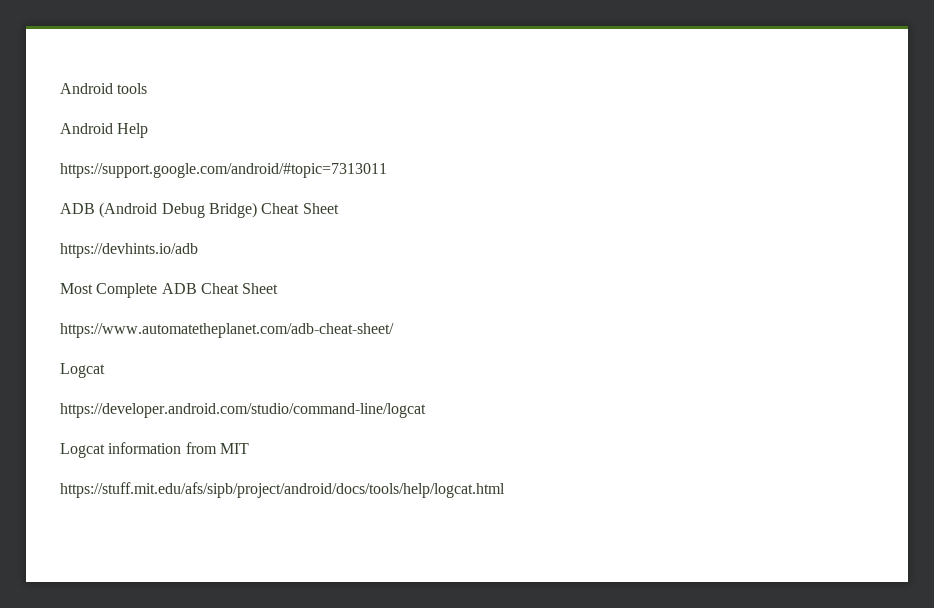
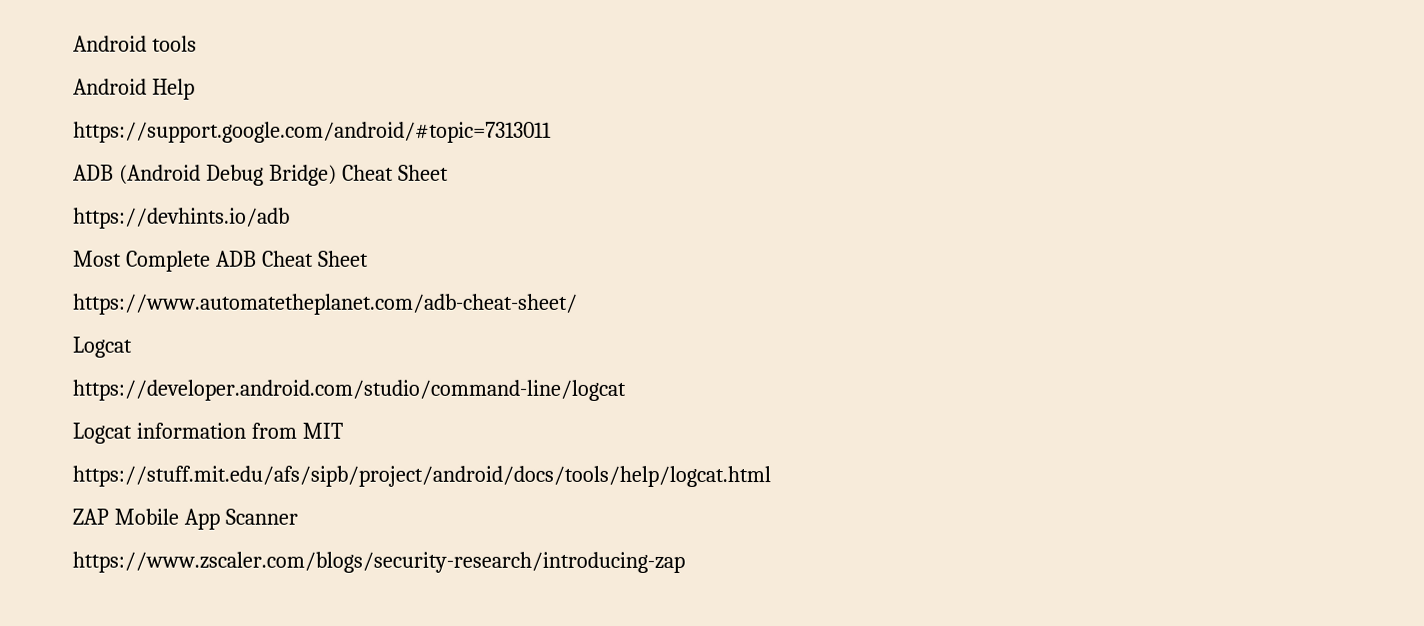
(505, 490) none -> [72,508,298,530] [72,551,685,573] // ZAP Mobile App Scanner // https://www.zscaler.com/blogs/security-research/introducing-zap

